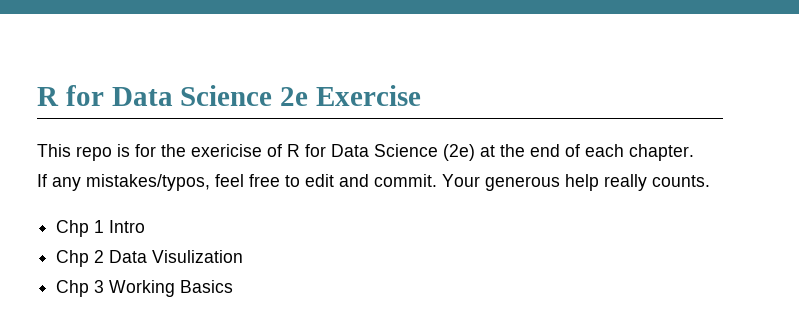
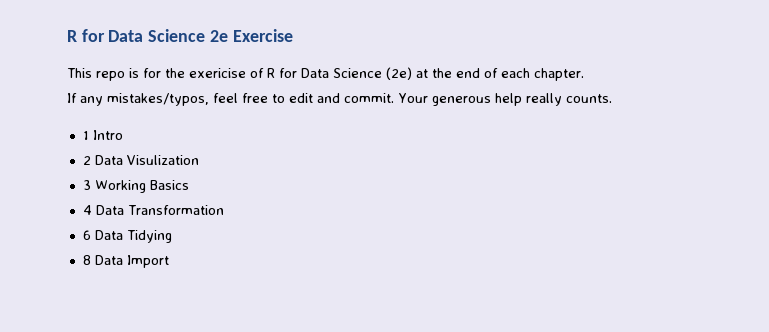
[56,220,90,237] Chp -> (612, 98) none
[56,250,90,267] Chp -> (123, 135) none
[56,280,90,297] Chp -> (199, 160) none
(234, 286) none -> [82,205,224,215] [82,230,172,243] [82,255,169,268] // 4 Data Transformation // 6 Data Tidying // 8 Data Import

